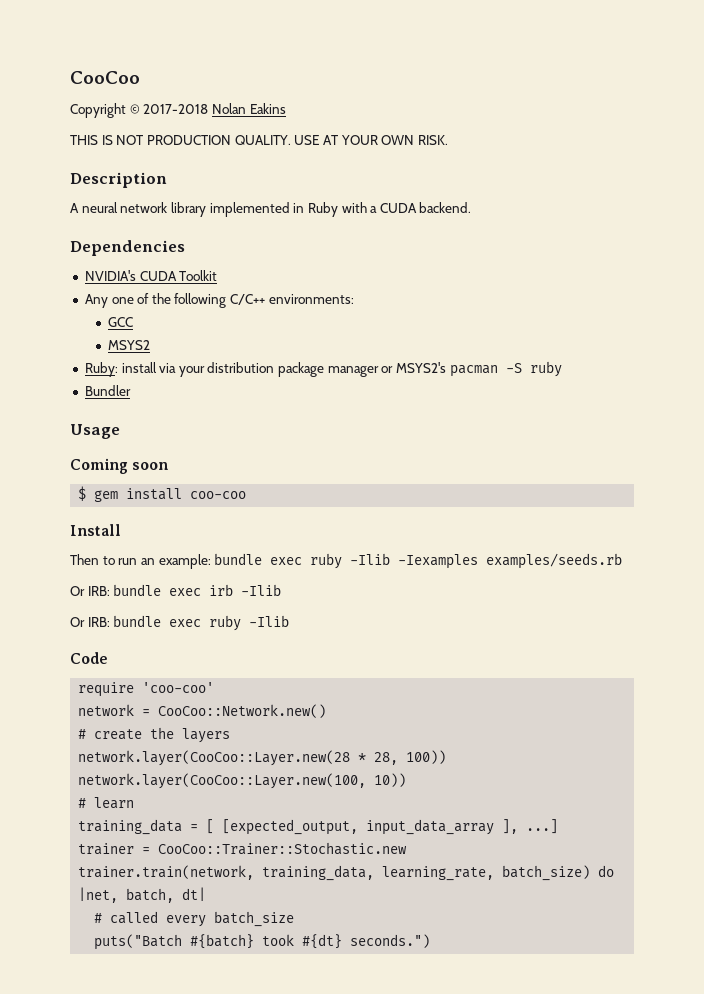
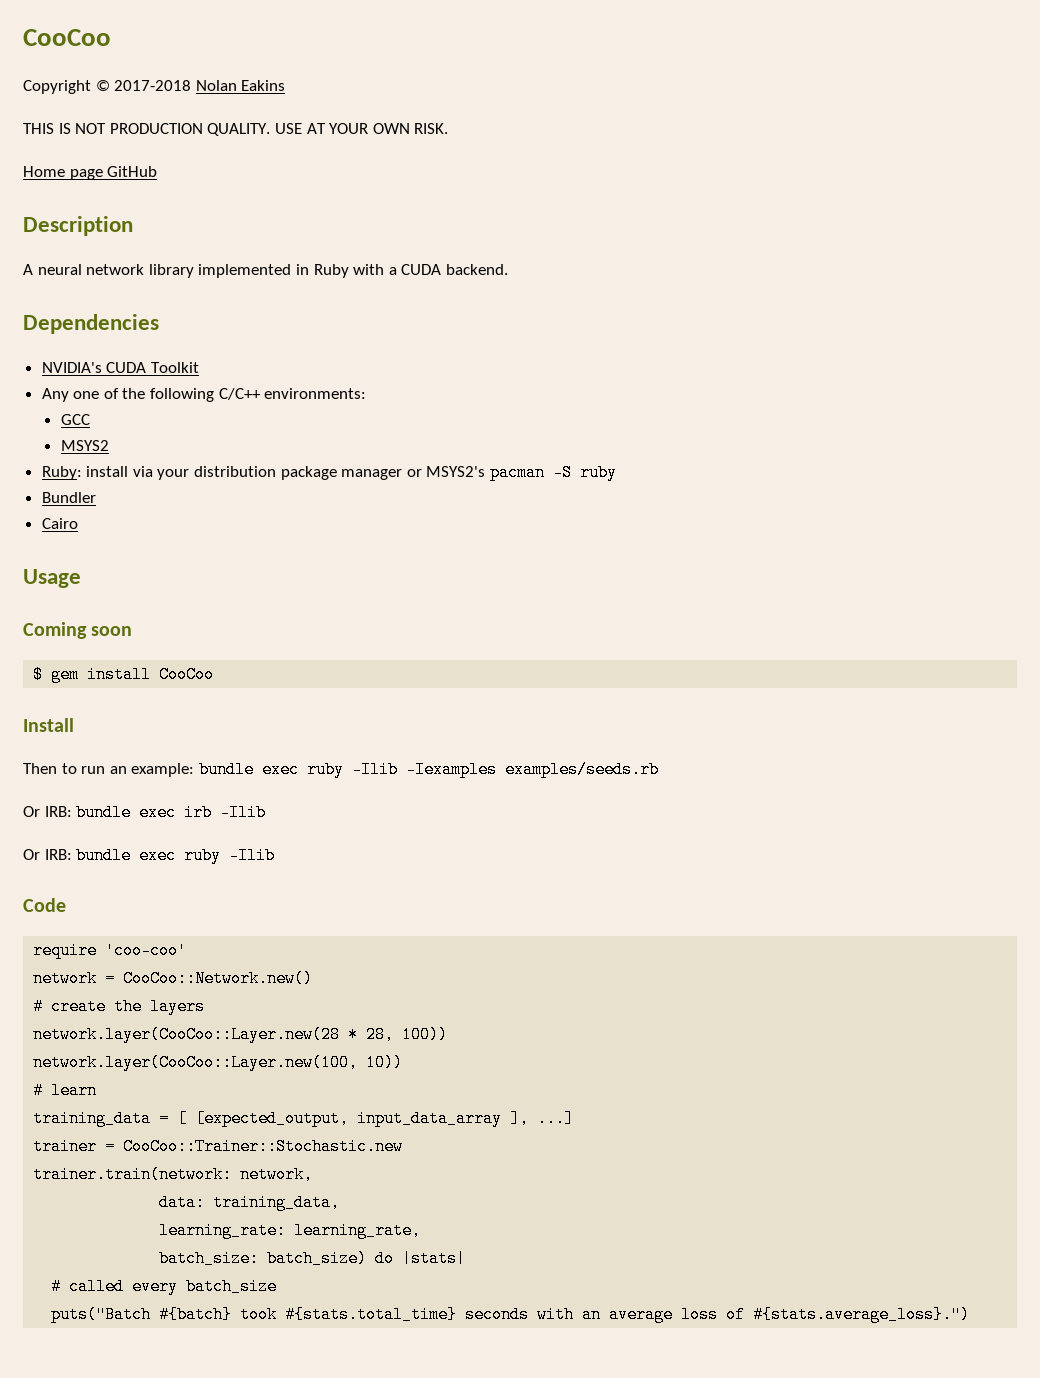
(448, 140) none -> [23,166,158,180] // Home page GitHub
(131, 390) none -> [41,518,78,529] // Cairo
[190,491,247,499] coo-coo -> [159,666,215,683] CooCoo
[78,865,255,880] trainer.train(network, -> [33,1166,314,1183] [159,1194,206,1211] trainer.train(network: network, // data:
(375, 873) none -> [159,1222,287,1239] // learning_rate:
(495, 873) none -> [159,1250,260,1267] // batch_size:
[78,887,207,903] |net, batch, dt| -> [402,1250,467,1267] |stats|
[302,934,431,949] #{dt} seconds.") -> [285,1306,971,1323] #{stats.total_time} seconds with an average loss of #{stats.average_loss}.")

